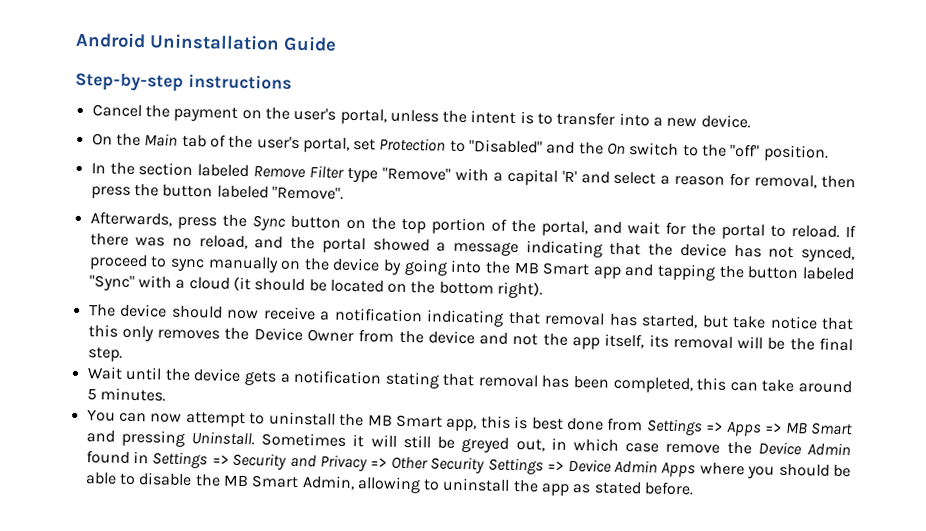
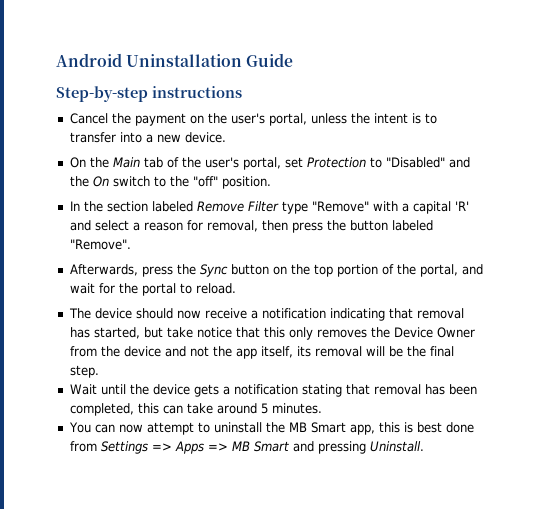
[845,225,857,238] [89,233,855,263] [88,254,855,281] [88,275,544,299] If there was no reload, and the portal showed a message indicating that the device has not synced, proceed to sync manually on the device by going into the MB Smart app and tapping the button labeled "Sync" with a cloud (it should be located on the bottom right). -> (236, 288) none
[261,432,851,457] [85,450,852,479] [84,472,695,496] Sometimes it will still be greyed out, in which case remove the Device Admin found in Settings => Security and Privacy => Other Security Settings => Device Admin Apps where you should be able to disable the MB Smart Admin, allowing to uninstall the app as stated before. -> (424, 446) none

